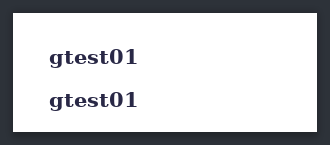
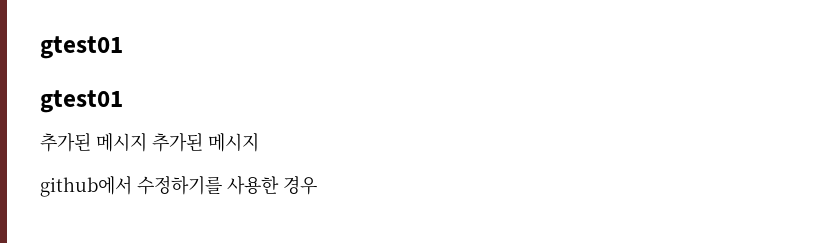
(139, 101) none -> [40,132,259,152] [40,176,317,197] // 추가된 메시지 추가된 메시지 // github에서 수정하기를 사용한 경우

